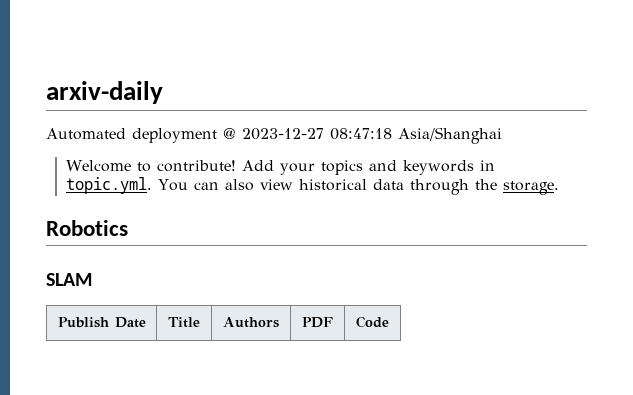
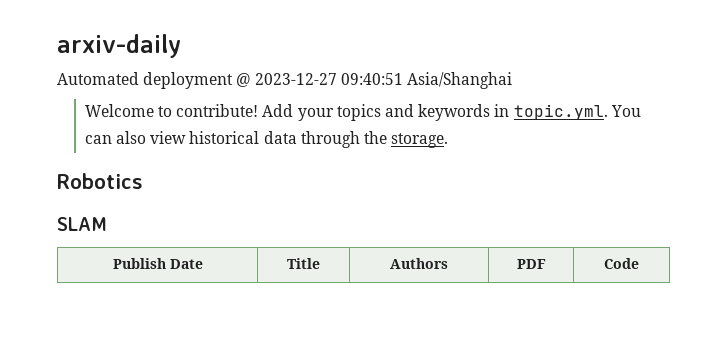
[330,128,392,140] 08:47:18 -> [340,73,403,85] 09:40:51

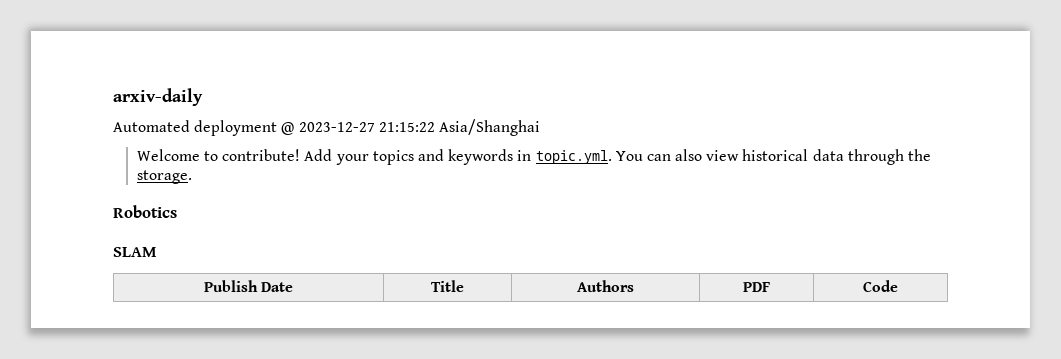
[340,73,403,85] 09:40:51 -> [378,122,435,132] 21:15:22

